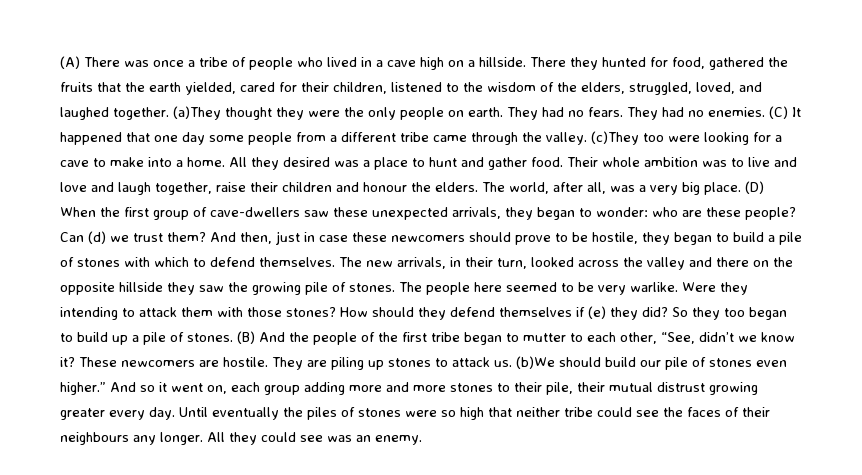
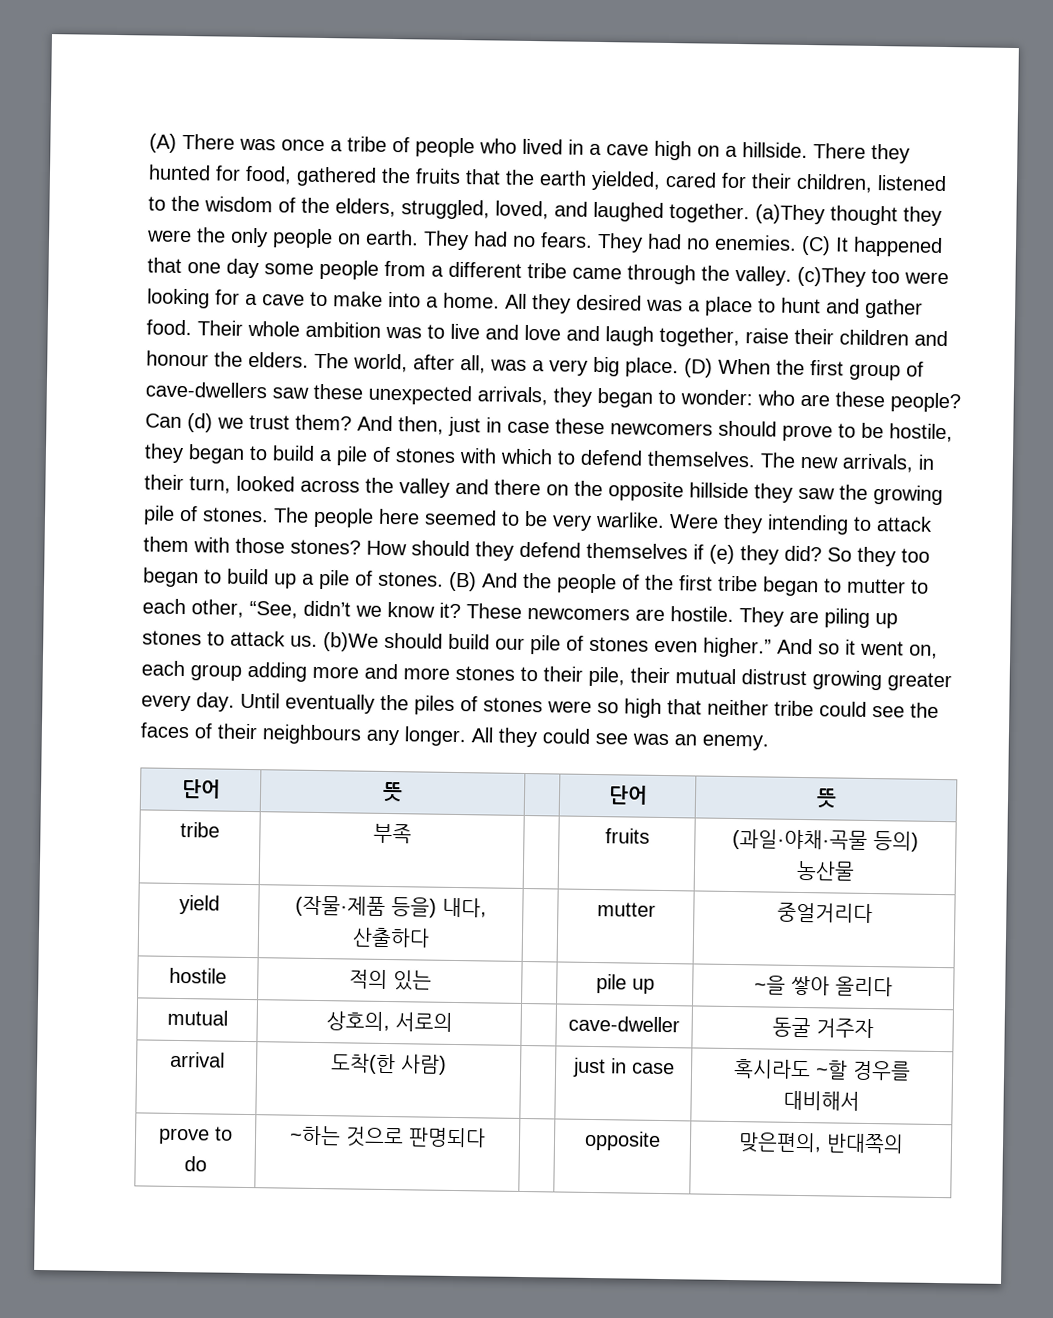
(422, 440) none -> [180,779,221,799] [382,781,403,803] [607,785,648,805] [815,788,837,809] [180,822,220,838] [372,823,412,844] [604,828,650,844] [732,829,919,852] [795,860,855,881] [178,894,220,915] [295,895,487,918] [351,927,430,948] [596,902,656,917] [776,902,873,924] [169,967,227,984] [348,969,432,991] [595,974,655,994] [754,975,893,997] [166,1009,228,1026] [325,1011,453,1032] [568,1015,680,1033] [771,1017,874,1039] [169,1051,225,1068] [330,1053,447,1075] [571,1057,675,1078] [733,1059,911,1081] [783,1090,860,1111] [158,1126,233,1145] [183,1156,207,1172] [289,1125,486,1148] [584,1130,661,1151] [738,1132,904,1154] // 단어 | 뜻 | | 단어 | 뜻 // tribe | 부족 | | fruits | (과일·야채·곡물 등의) 농산물 // yield | (작물·제품 등을) 내다, 산출하다 | | mutter | 중얼거리다 // hostile | 적의 있는 | | pile up | ~을 쌓아 올리다 // mutual | 상호의, 서로의 | | cave-dweller | 동굴 거주자 // arrival | 도착(한 사람) | | just in case | 혹시라도 ~할 경우를 대비해서 // prove to do | ~하는 것으로 판명되다 | | opposite | 맞은편의, 반대쪽의

